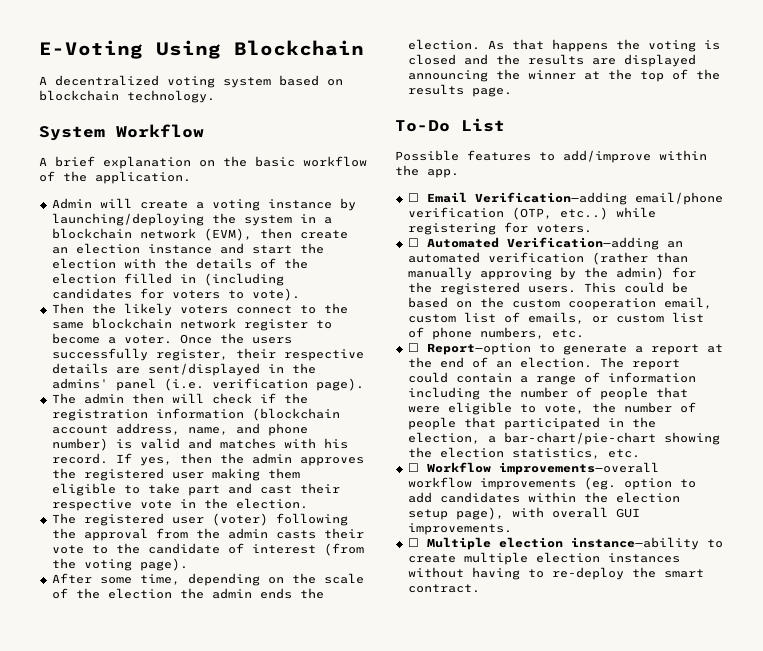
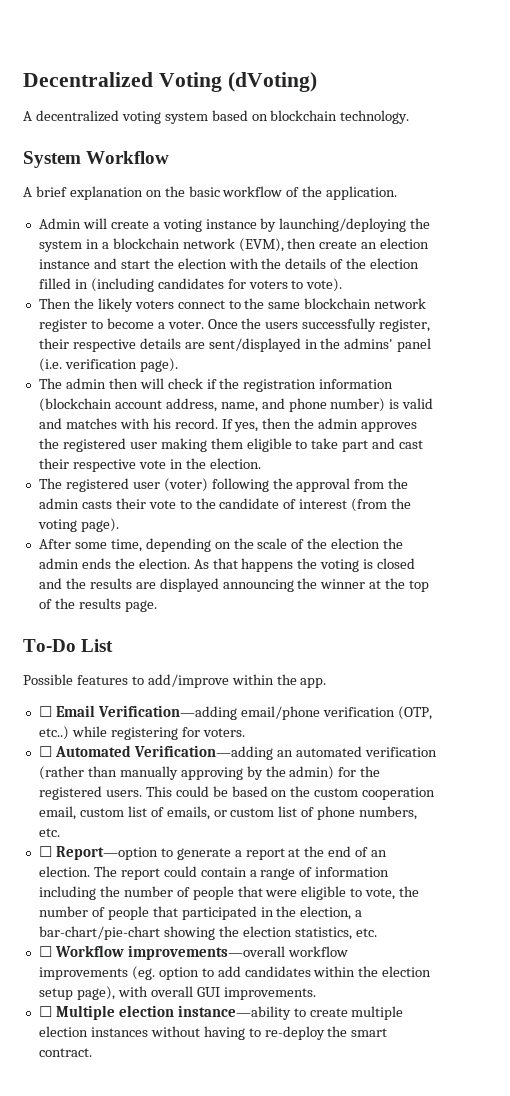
[39,40,364,59] E-Voting Using Blockchain -> [23,72,317,92] Decentralized Voting (dVoting)

